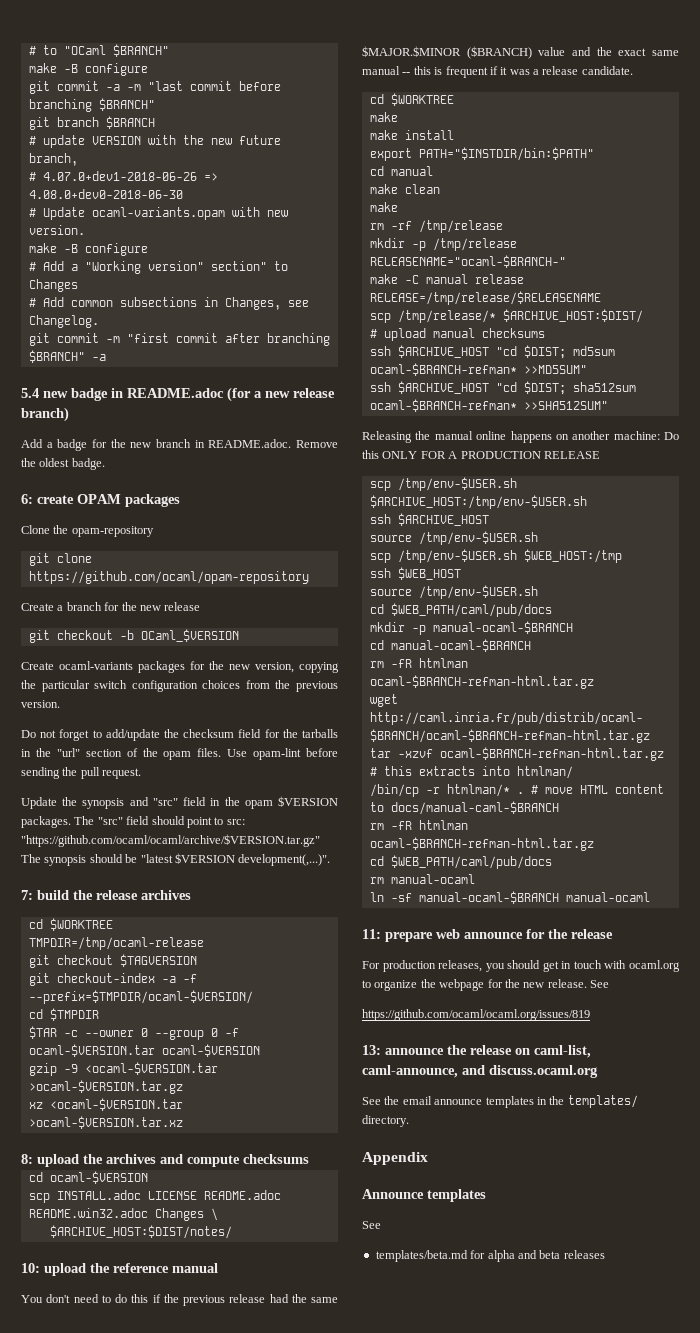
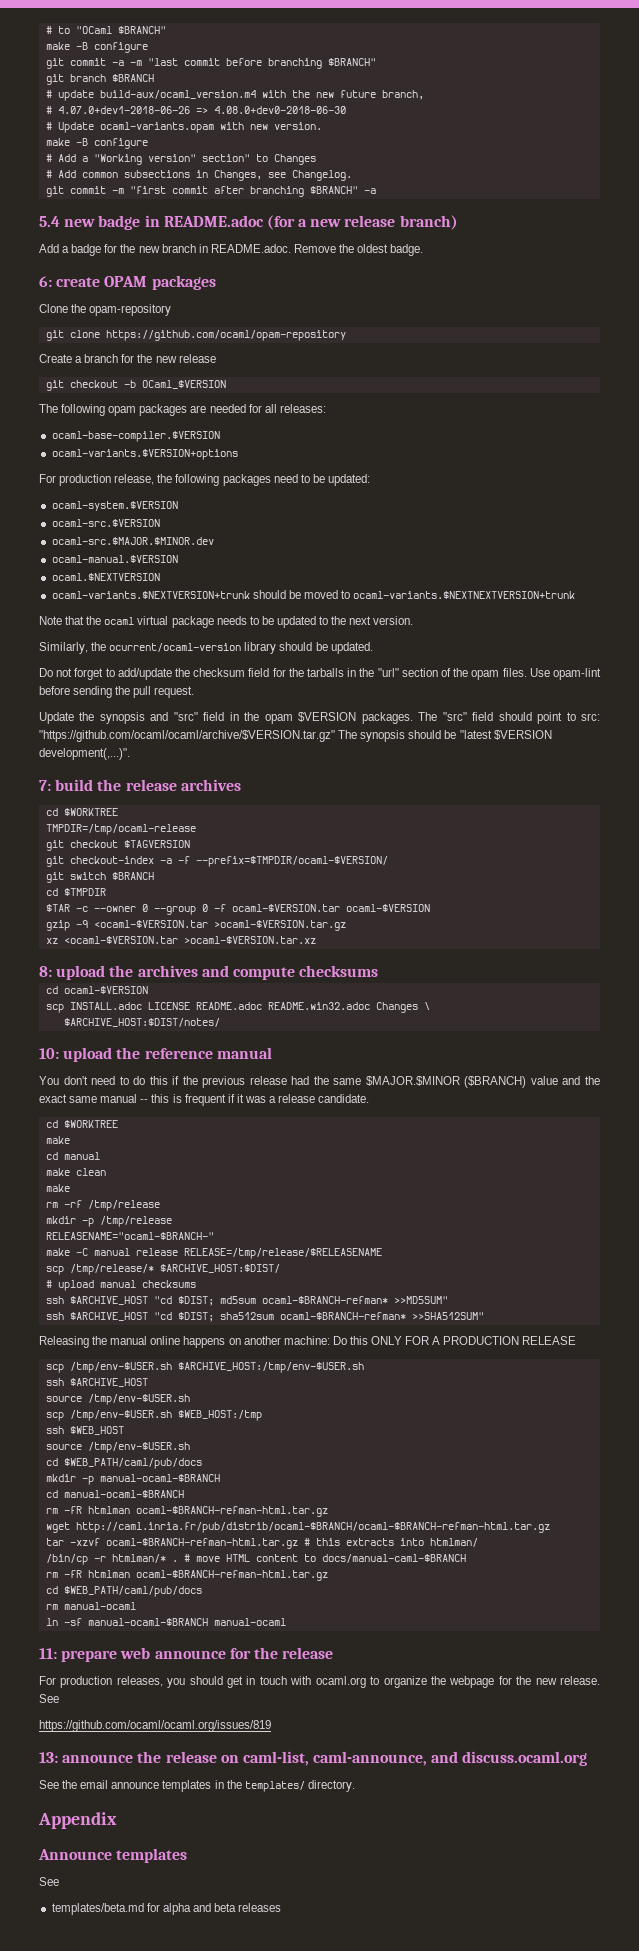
[91,136,141,145] VERSION -> [99,90,256,99] build-aux/ocaml_version.m4
[21,661,339,673] [21,680,338,692] [21,700,60,708] Create ocaml-variants packages for the new version, copying the particular switch configuration choices from the previous version. -> [39,404,326,416] [51,431,220,442] [51,449,238,460] [39,474,370,486] [51,501,178,511] [51,519,160,527] [51,537,214,545] [51,555,178,563] [51,573,160,581] [51,590,576,599] [39,616,414,628] [39,642,373,654] The following opam packages are needed for all releases: // ocaml-base-compiler.$VERSION // ocaml-variants.$VERSION+options // For production release, the following packages need to be updated: // ocaml-system.$VERSION // ocaml-src.$VERSION // ocaml-src.$MAJOR.$MINOR.dev // ocaml-manual.$VERSION // ocaml.$NEXTVERSION // ocaml-variants.$NEXTVERSION+trunk should be moved to ocaml-variants.$NEXTNEXTVERSION+trunk // Note that the ocaml virtual package needs to be updated to the next version. // Similarly, the ocurrent/ocaml-version library should be updated.
(253, 997) none -> [45,872,154,883] // git switch $BRANCH
[369,130,454,140] [369,147,594,161] // make install // export PATH="$INSTDIR/bin:$PATH" -> (70, 1140) none

